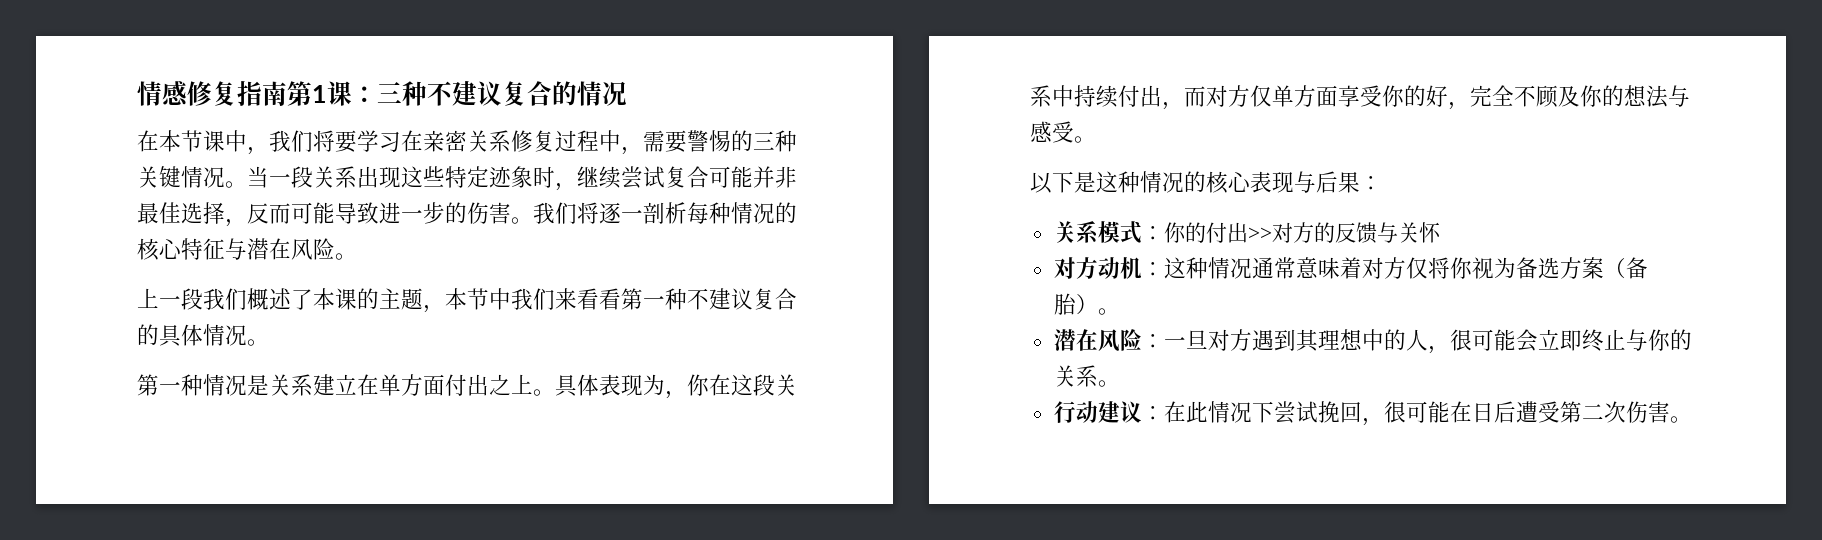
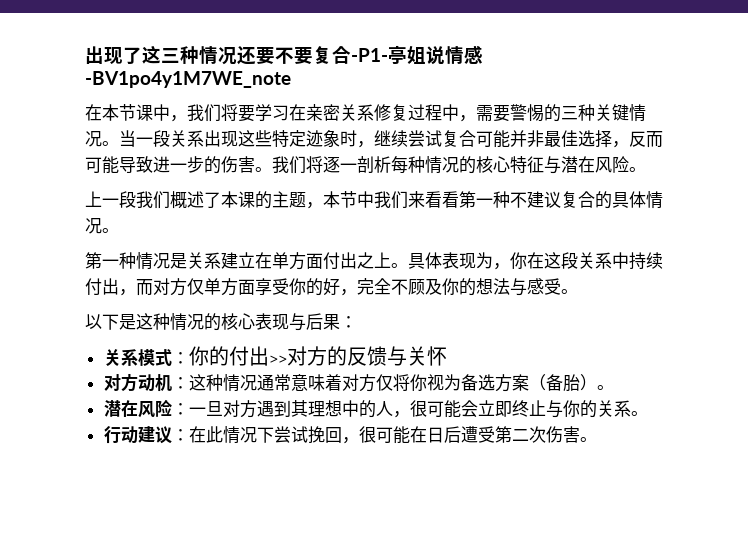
[137,81,627,106] 情感修复指南第1课：三种不建议复合的情况 -> [85,45,483,65] [85,71,291,88] 出现了这三种情况还要不要复合-P1-亭姐说情感-BV1po4y1M7WE_note

